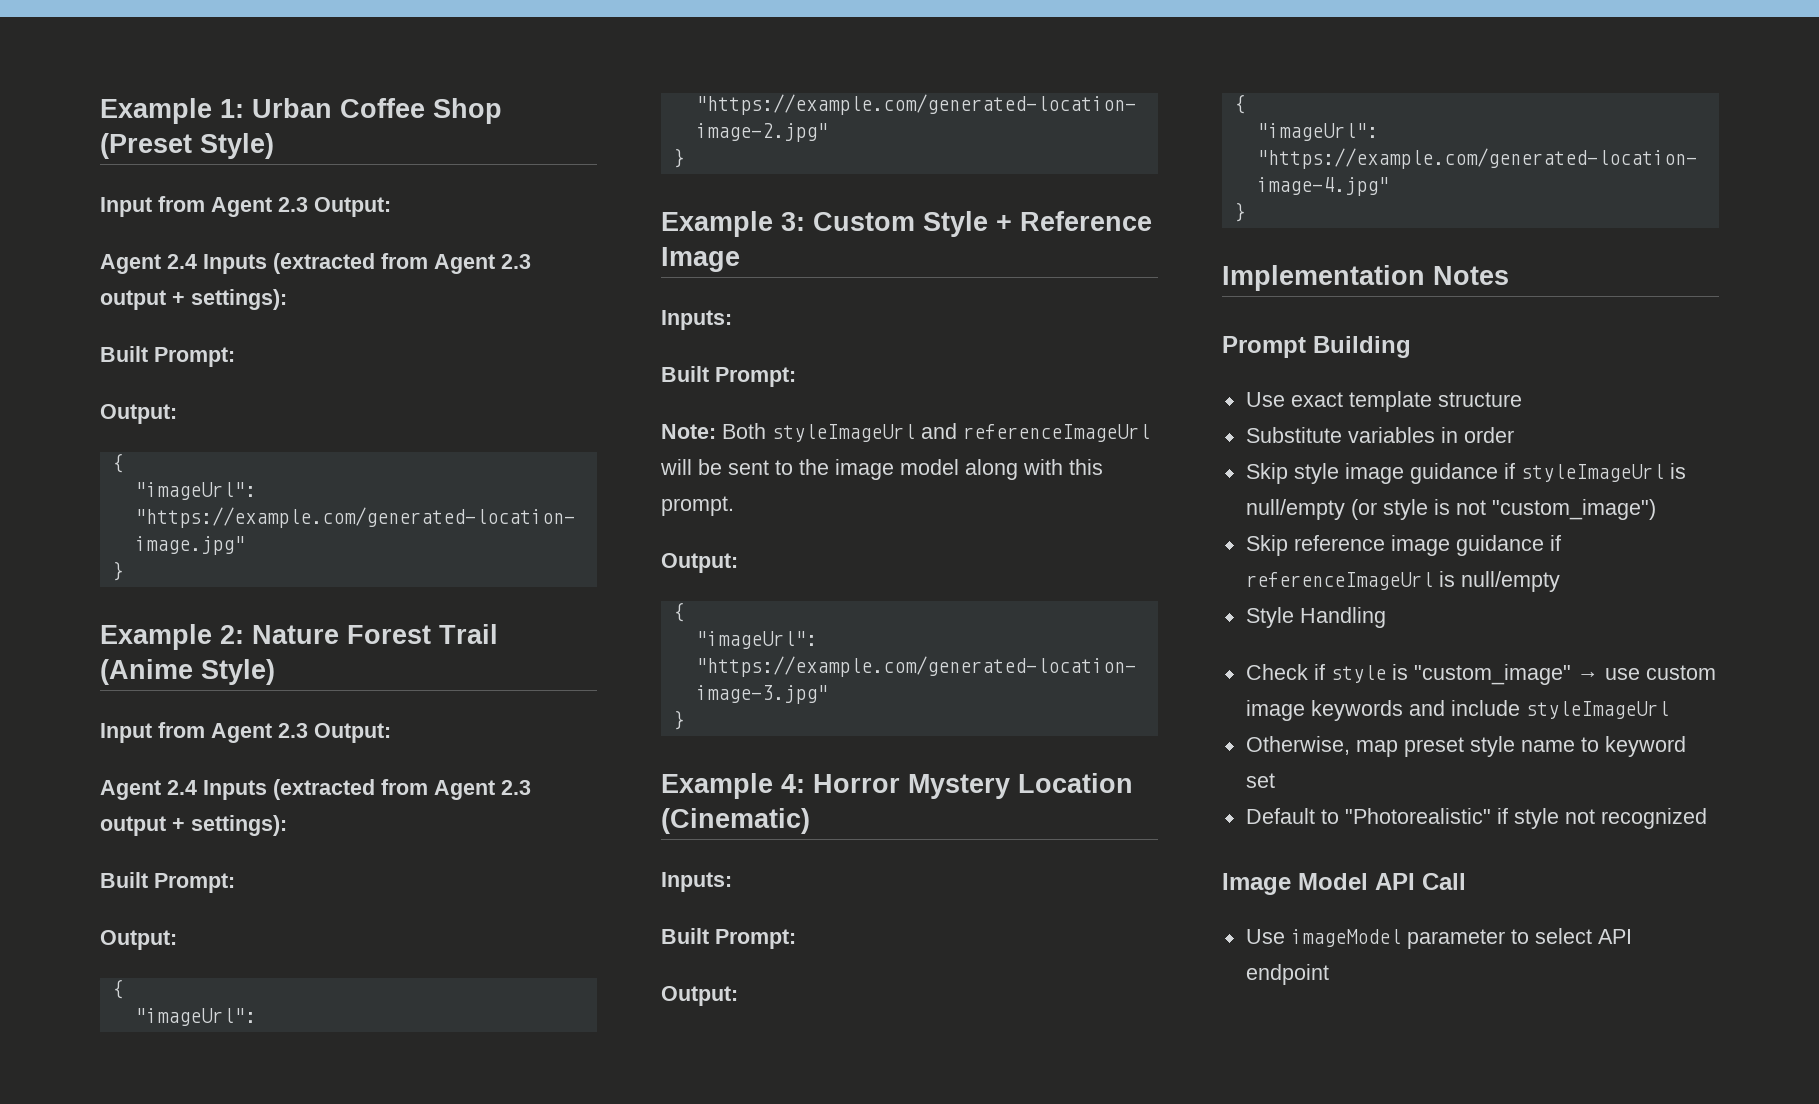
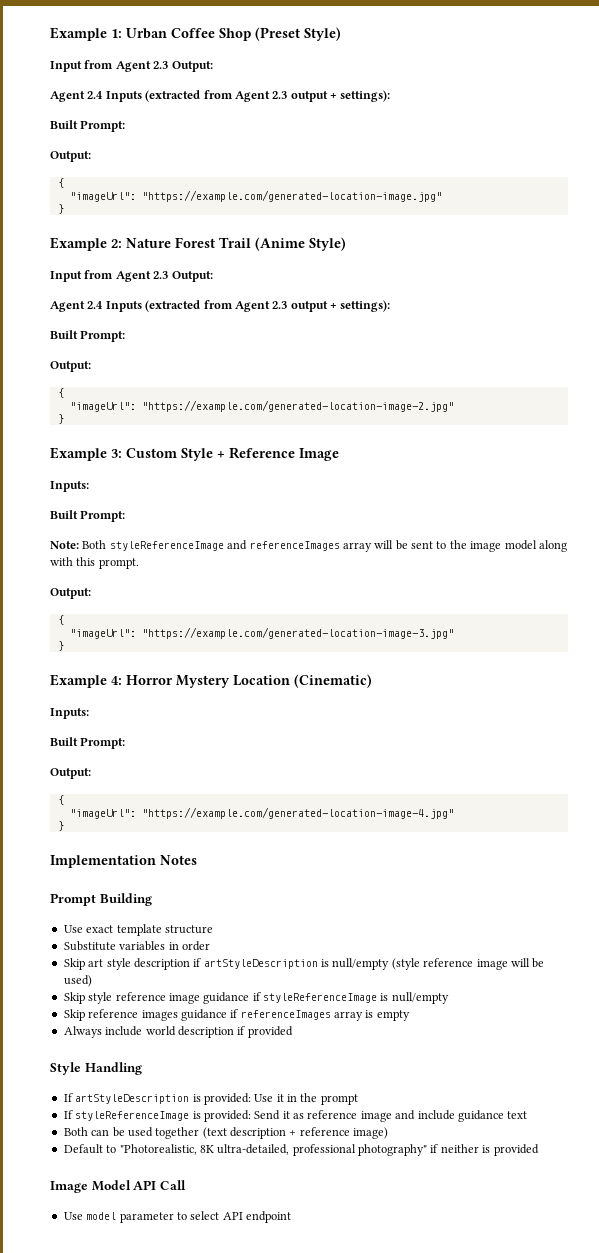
[772,423,1150,442] styleImageUrl and referenceImageUrl -> [109,540,372,552] styleReferenceImage and referenceImages array
[1293,463,1686,484] [1245,499,1656,520] [1245,535,1288,556] style image guidance if styleImageUrl is null/empty (or style is not "custom_image") // Skip -> [88,958,545,970] [63,975,92,987] [63,992,113,1004] art style description if artStyleDescription is null/empty (style reference image will be used) // Skip style
[1245,572,1433,590] referenceImageUrl -> [263,993,377,1003] styleReferenceImage
[1245,607,1386,628] [1245,664,1716,685] [1245,700,1669,721] [1245,736,1686,757] [1245,773,1275,788] [1245,808,1707,829] Style Handling // Check if style is "custom_image" → use custom image keywords and include styleImageUrl // Otherwise, map preset style name to keyword set // Default to "Photorealistic" if style not recognized -> [63,1009,410,1021] [63,1026,293,1038] [50,1062,142,1075] [63,1093,358,1105] [63,1110,528,1122] [63,1127,389,1139] [63,1144,539,1156] Skip reference images guidance if referenceImages array is empty // Always include world description if provided // Style Handling // If artStyleDescription is provided: Use it in the prompt // If styleReferenceImage is provided: Send it as reference image and include guidance text // Both can be used together (text description + reference image) // Default to "Photorealistic, 8K ultra-detailed, professional photography" if neither is provided
[1290,929,1401,947] imageModel -> [86,1212,117,1220] model

